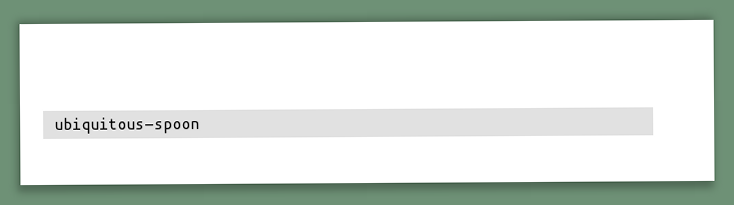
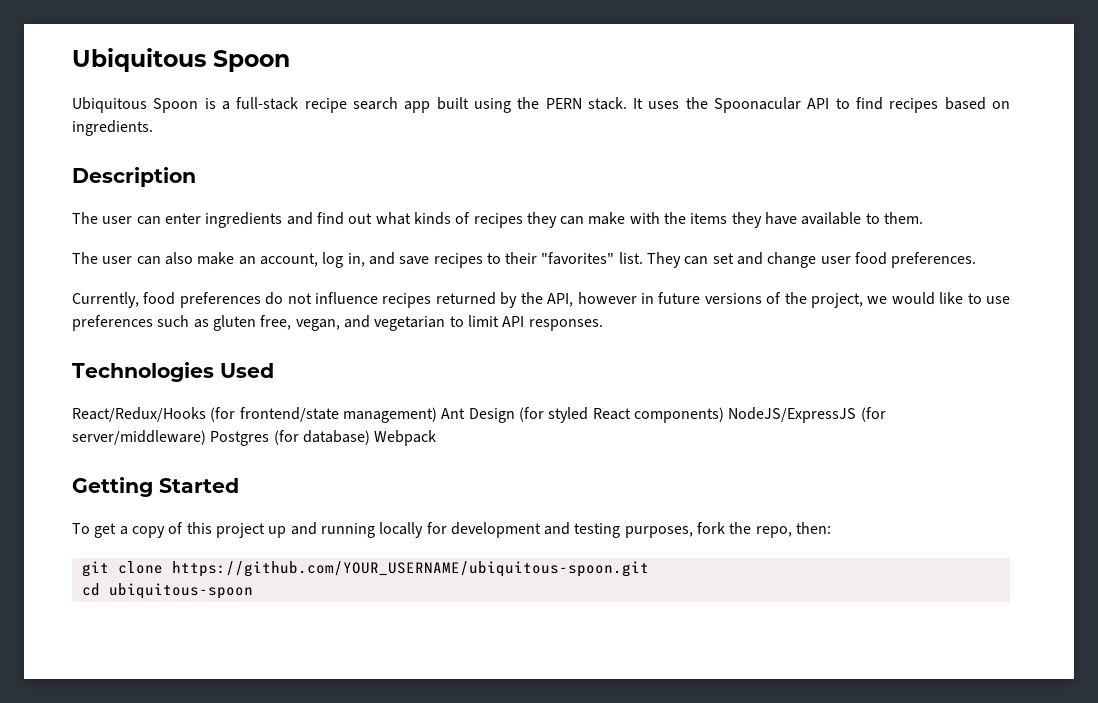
(53, 125) none -> [72,48,290,72] [72,97,1011,113] [72,120,153,136] [72,167,196,187] [72,212,924,228] [72,252,977,268] [72,292,1010,308] [72,315,603,331] [72,362,274,382] [72,407,886,423] [72,430,437,446] [72,477,239,497] [72,522,832,538] [81,561,649,577] [81,583,100,596] Ubiquitous Spoon // Ubiquitous Spoon is a full-stack recipe search app built using the PERN stack. It uses the Spoonacular API to find recipes based on ingredients. // Description // The user can enter ingredients and find out what kinds of recipes they can make with the items they have available to them. // The user can also make an account, log in, and save recipes to their "favorites" list. They can set and change user food preferences. // Currently, food preferences do not influence recipes returned by the API, however in future versions of the project, we would like to use preferences such as gluten free, vegan, and vegetarian to limit API responses. // Technologies Used // React/Redux/Hooks (for frontend/state management) Ant Design (for styled React components) NodeJS/ExpressJS (for server/middleware) Postgres (for database) Webpack // Getting Started // To get a copy of this project up and running locally for development and testing purposes, fork the repo, then: // git clone https://github.com/YOUR_USERNAME/ubiquitous-spoon.git // cd

